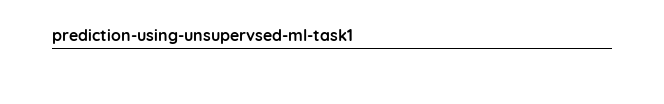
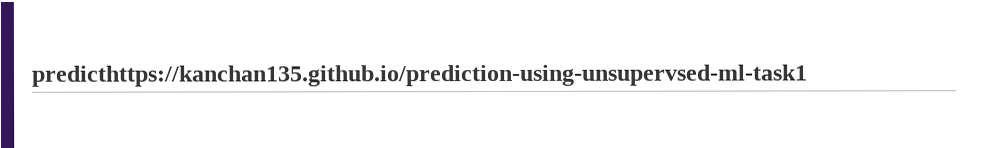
[52,29,353,44] prediction-using-unsupervsed-ml-task1 -> [31,64,808,87] predicthttps://kanchan135.github.io/prediction-using-unsupervsed-ml-task1

